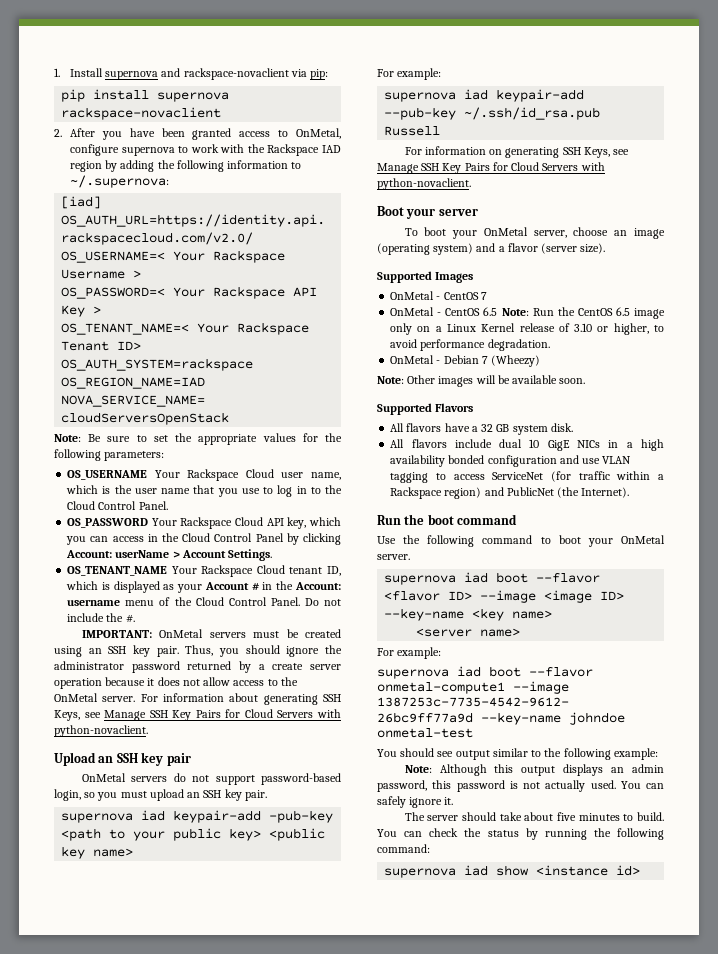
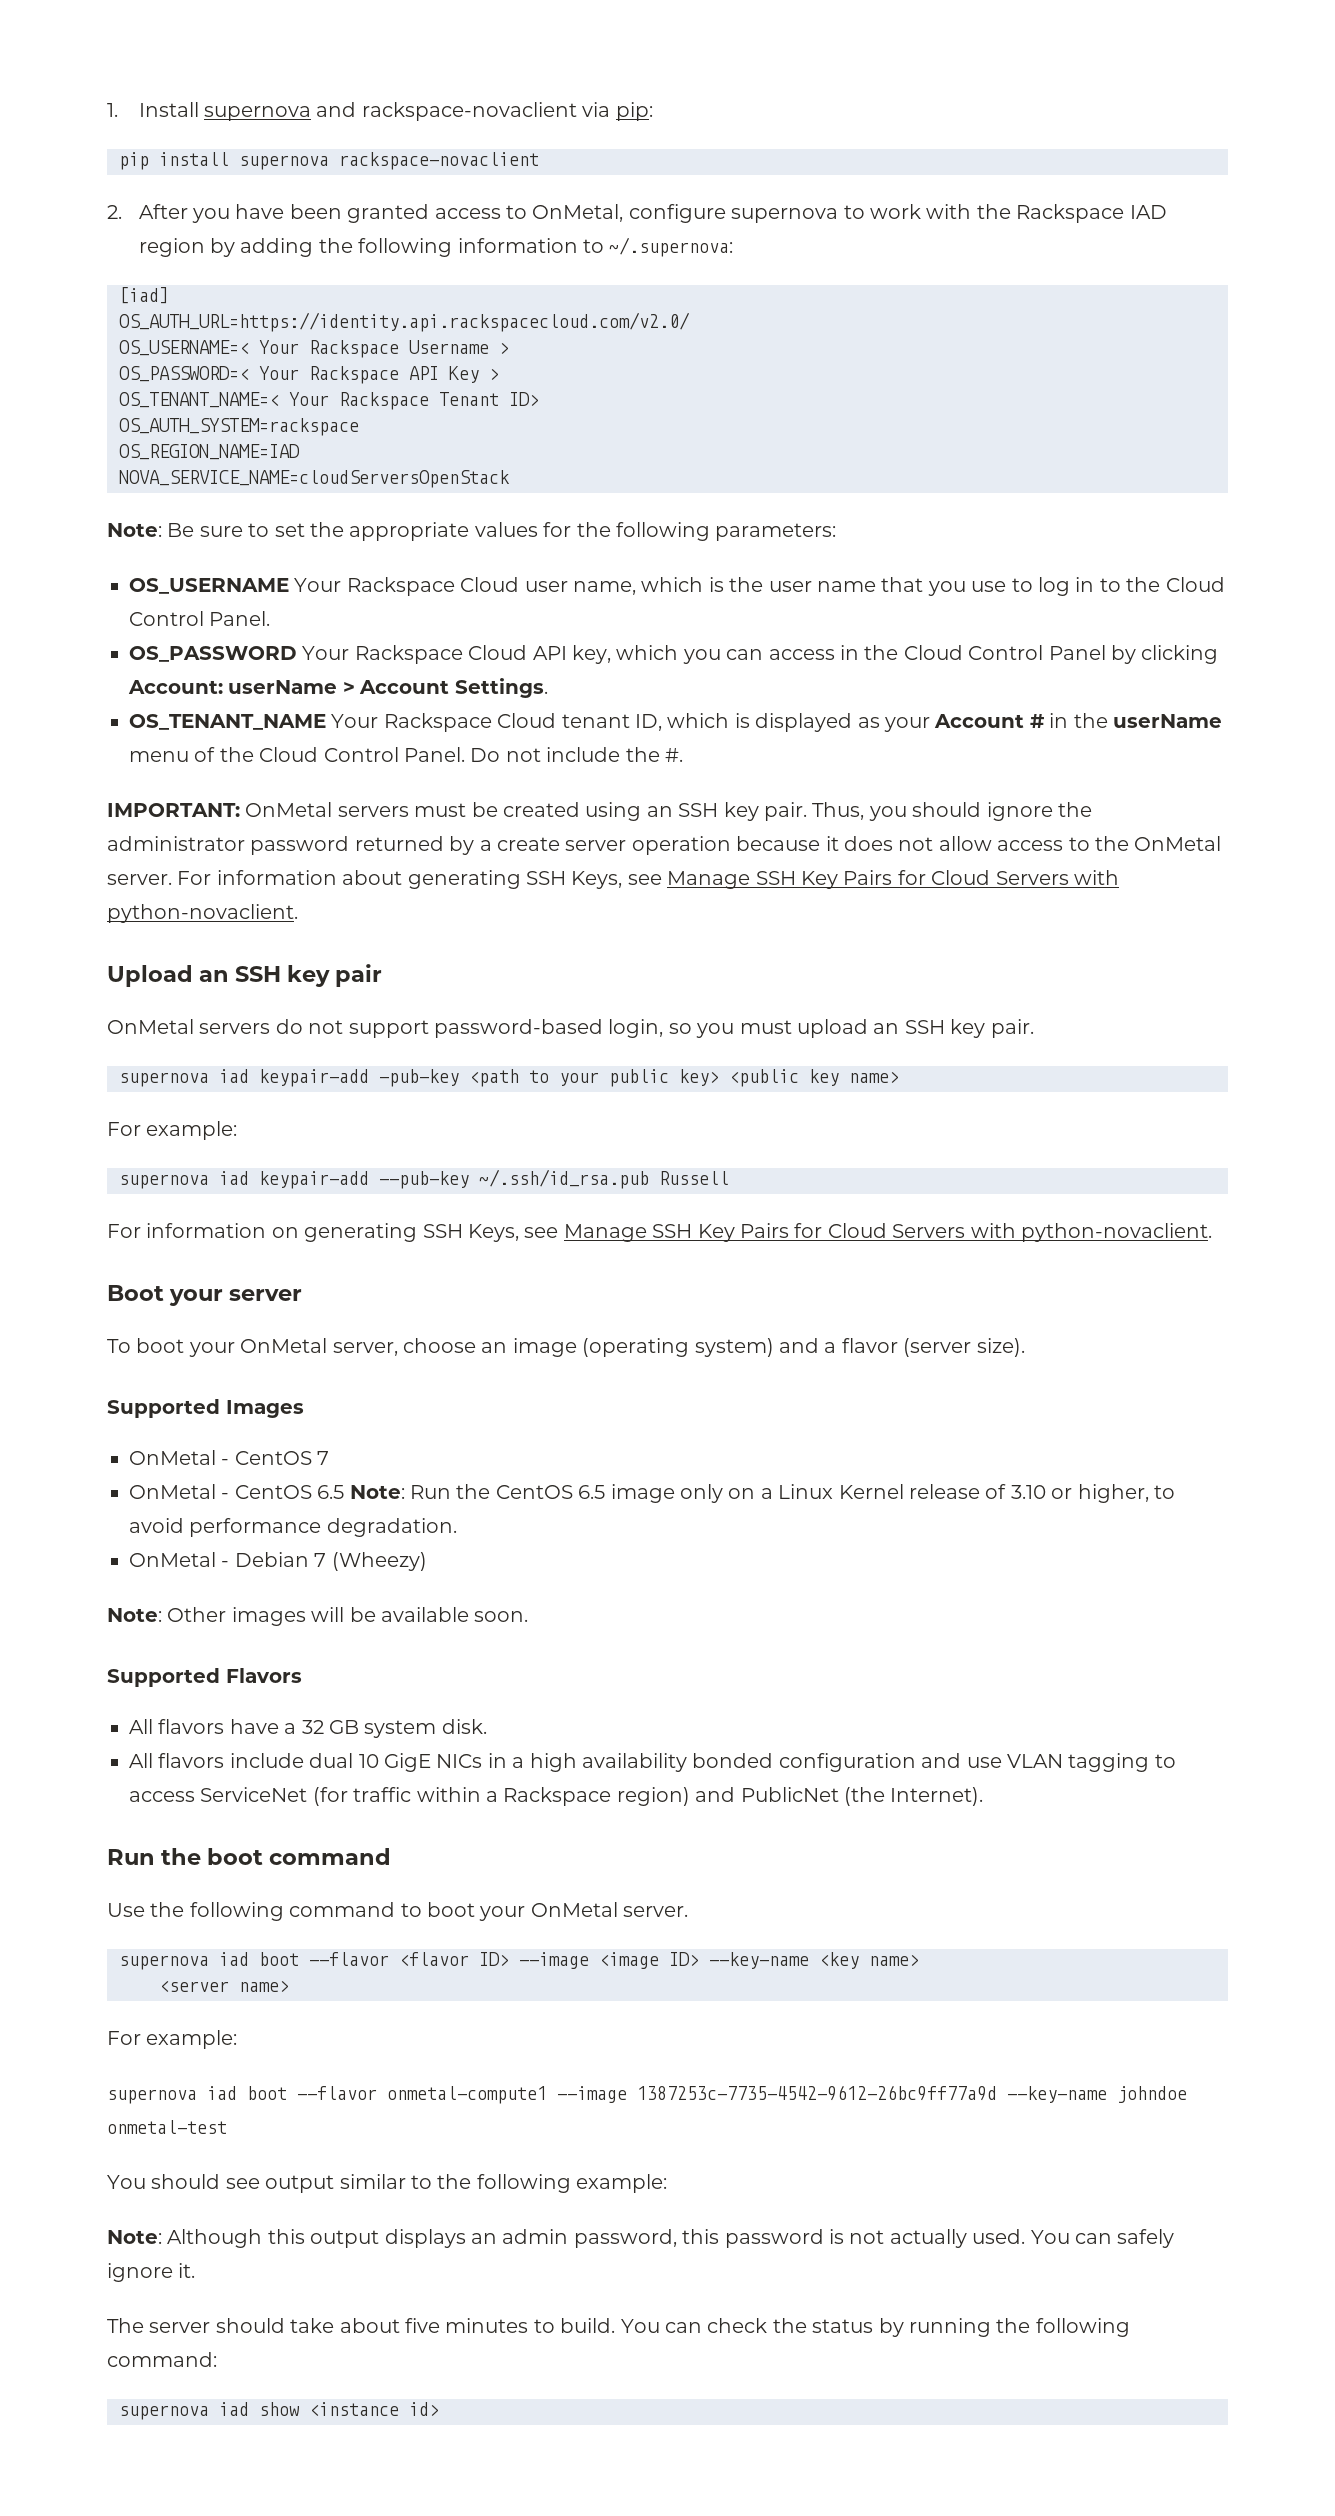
[295,582,341,590] [67,599,121,606] Account: username -> [1112,714,1222,728] userName

